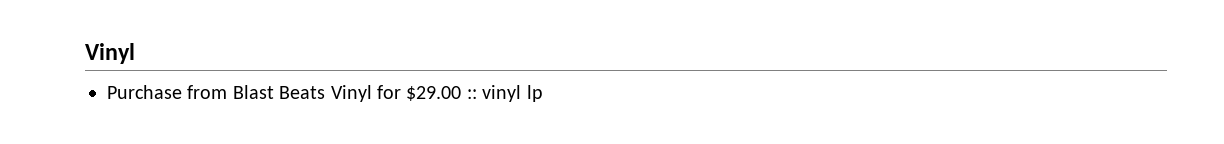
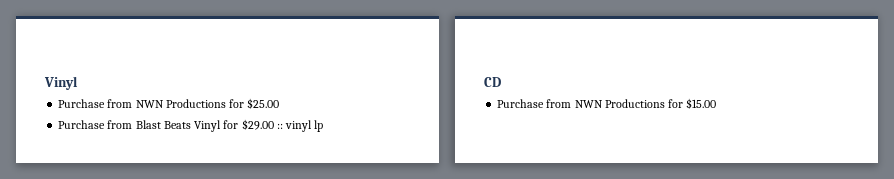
[85,43,135,64] Vinyl -> [44,76,78,90] [58,98,280,109] Vinyl // Purchase from NWN Productions for $25.00
(543, 93) none -> [484,77,501,87] [497,98,717,109] // CD // Purchase from NWN Productions for $15.00

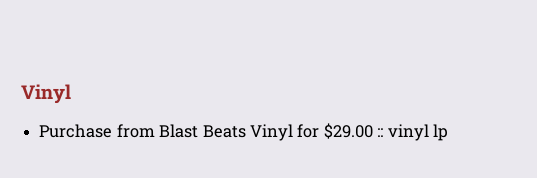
[44,76,78,90] [58,98,280,109] Vinyl // Purchase from NWN Productions for $25.00 -> [21,84,71,104] Vinyl
[484,77,501,87] [497,98,717,109] // CD // Purchase from NWN Productions for $15.00 -> (449, 132) none

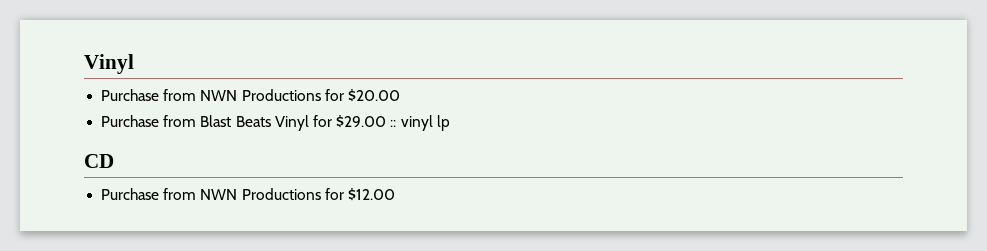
[21,84,71,104] Vinyl -> [84,54,134,74] [101,89,400,102] Vinyl // Purchase from NWN Productions for $20.00
(449, 132) none -> [84,154,114,168] [101,188,395,201] // CD // Purchase from NWN Productions for $12.00

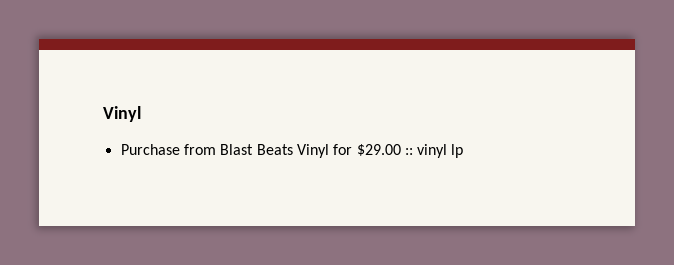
[84,54,134,74] [101,89,400,102] Vinyl // Purchase from NWN Productions for $20.00 -> [103,106,141,122] Vinyl
[84,154,114,168] [101,188,395,201] // CD // Purchase from NWN Productions for $12.00 -> (464, 151) none

